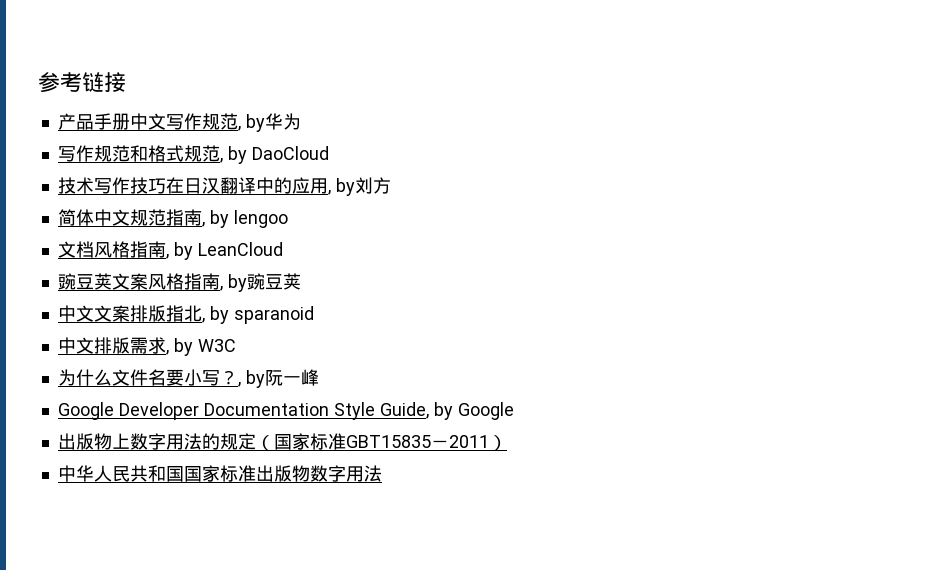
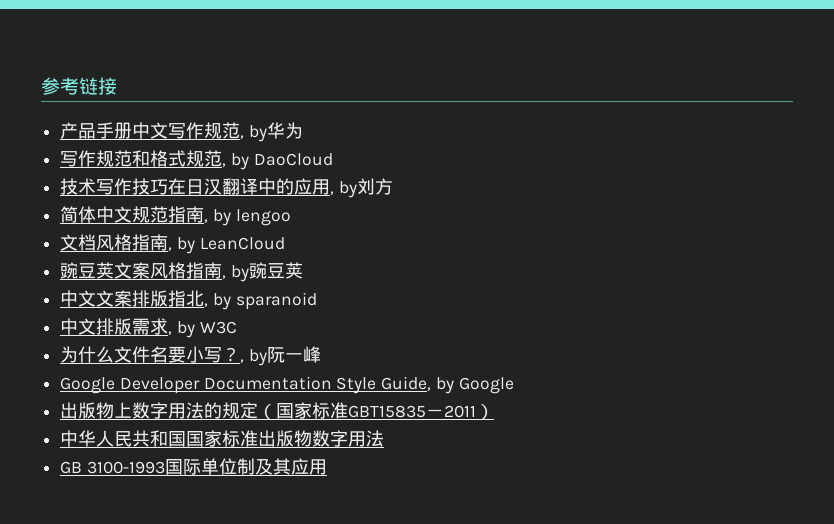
(382, 473) none -> [60,458,327,475] // GB 3100-1993国际单位制及其应用

